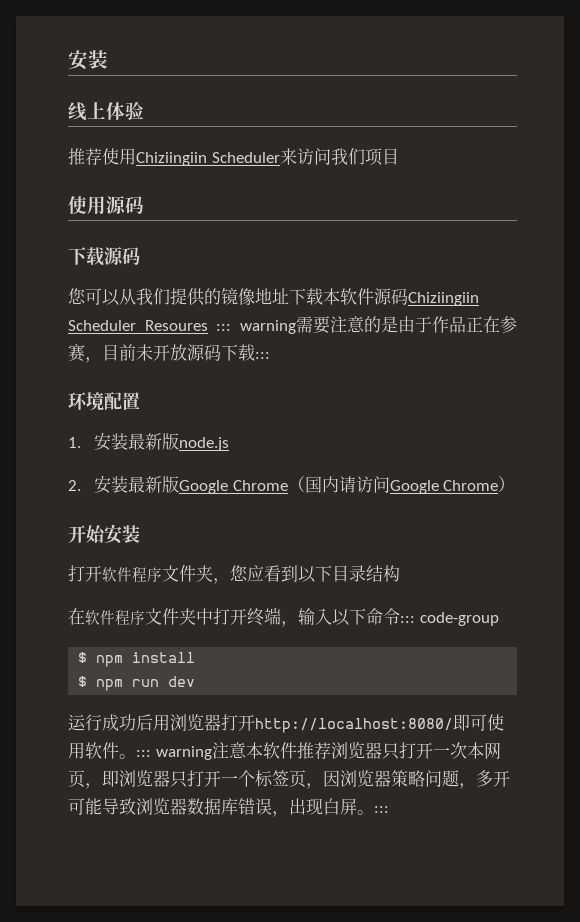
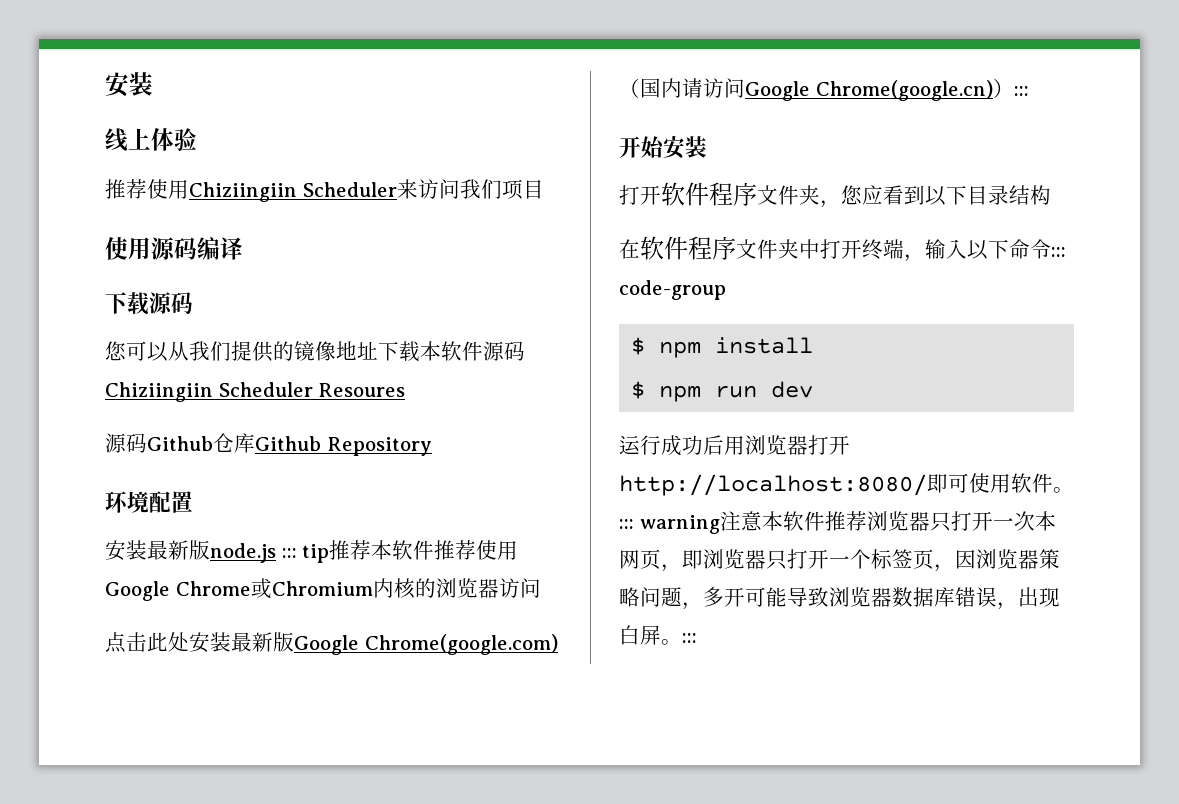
(144, 205) none -> [197,237,243,260] 编译
[216,316,517,334] [68,344,270,363] ::: warning需要注意的是由于作品正在参赛，目前未开放源码下载::: -> [105,433,432,456] // 源码Github仓库Github Repository
[68,437,81,448] 1. -> (193, 502) none
[68,480,81,491] // 2. -> [281,540,519,563] [105,578,541,601] [105,632,189,653] ::: tip推荐本软件推荐使用Google Chrome或Chromium内核的浏览器访问 // 点击此处
[232,480,288,491] Chrome -> [364,634,558,655] Chrome(google.com)
[443,480,499,491] Chrome -> [815,80,993,101] Chrome(google.cn)
(516, 484) none -> [1013,86,1029,96] :::

